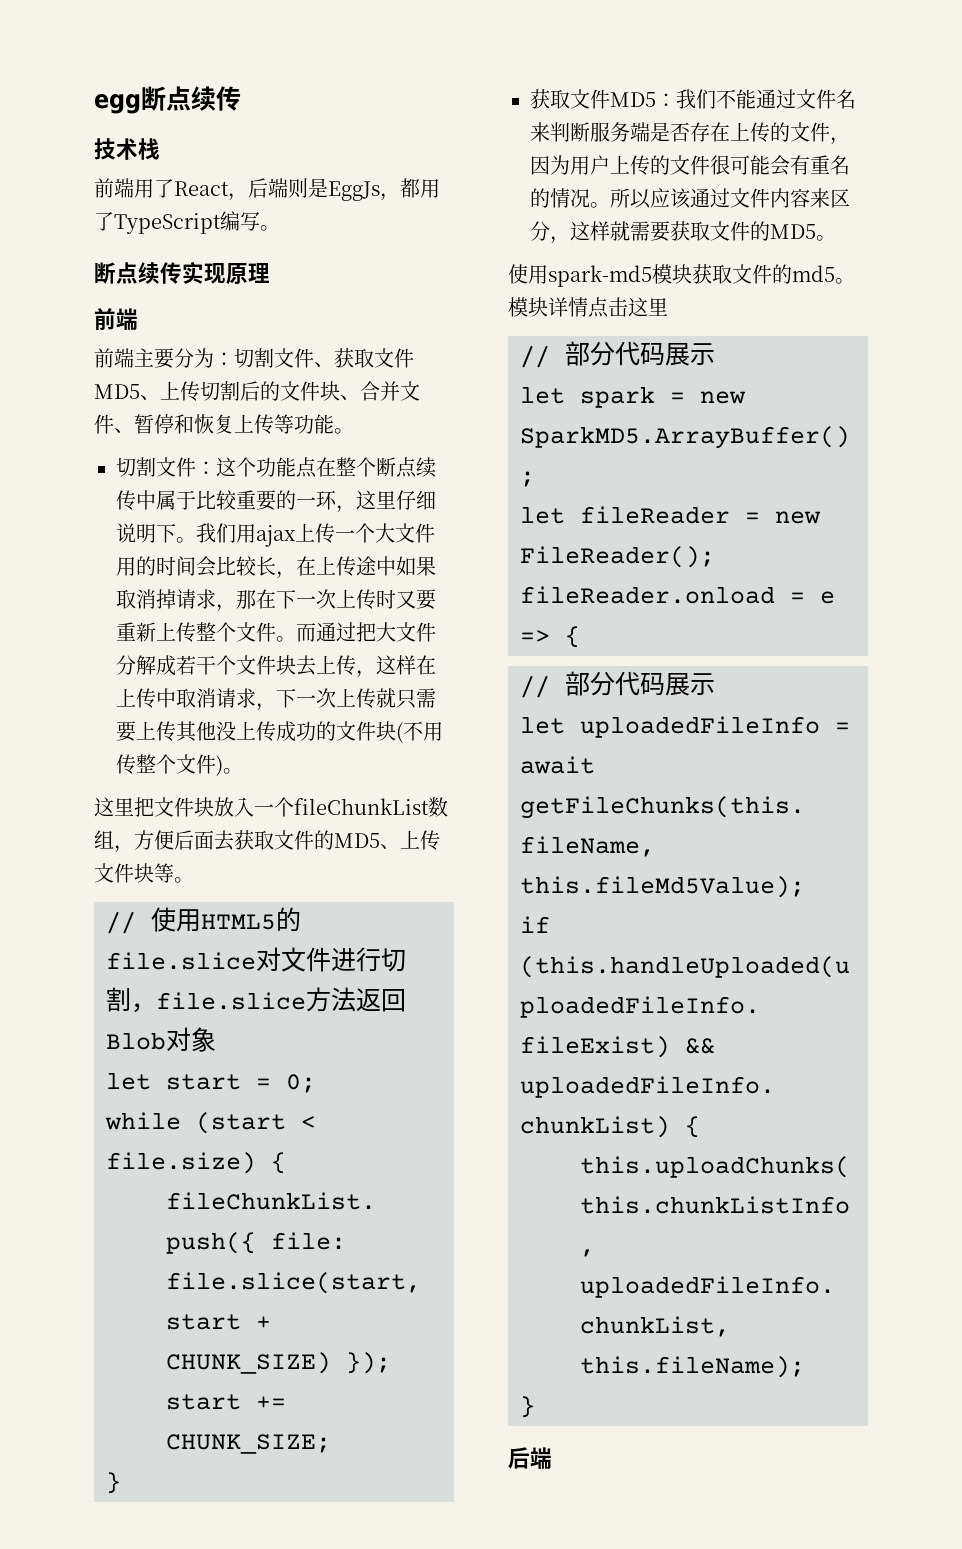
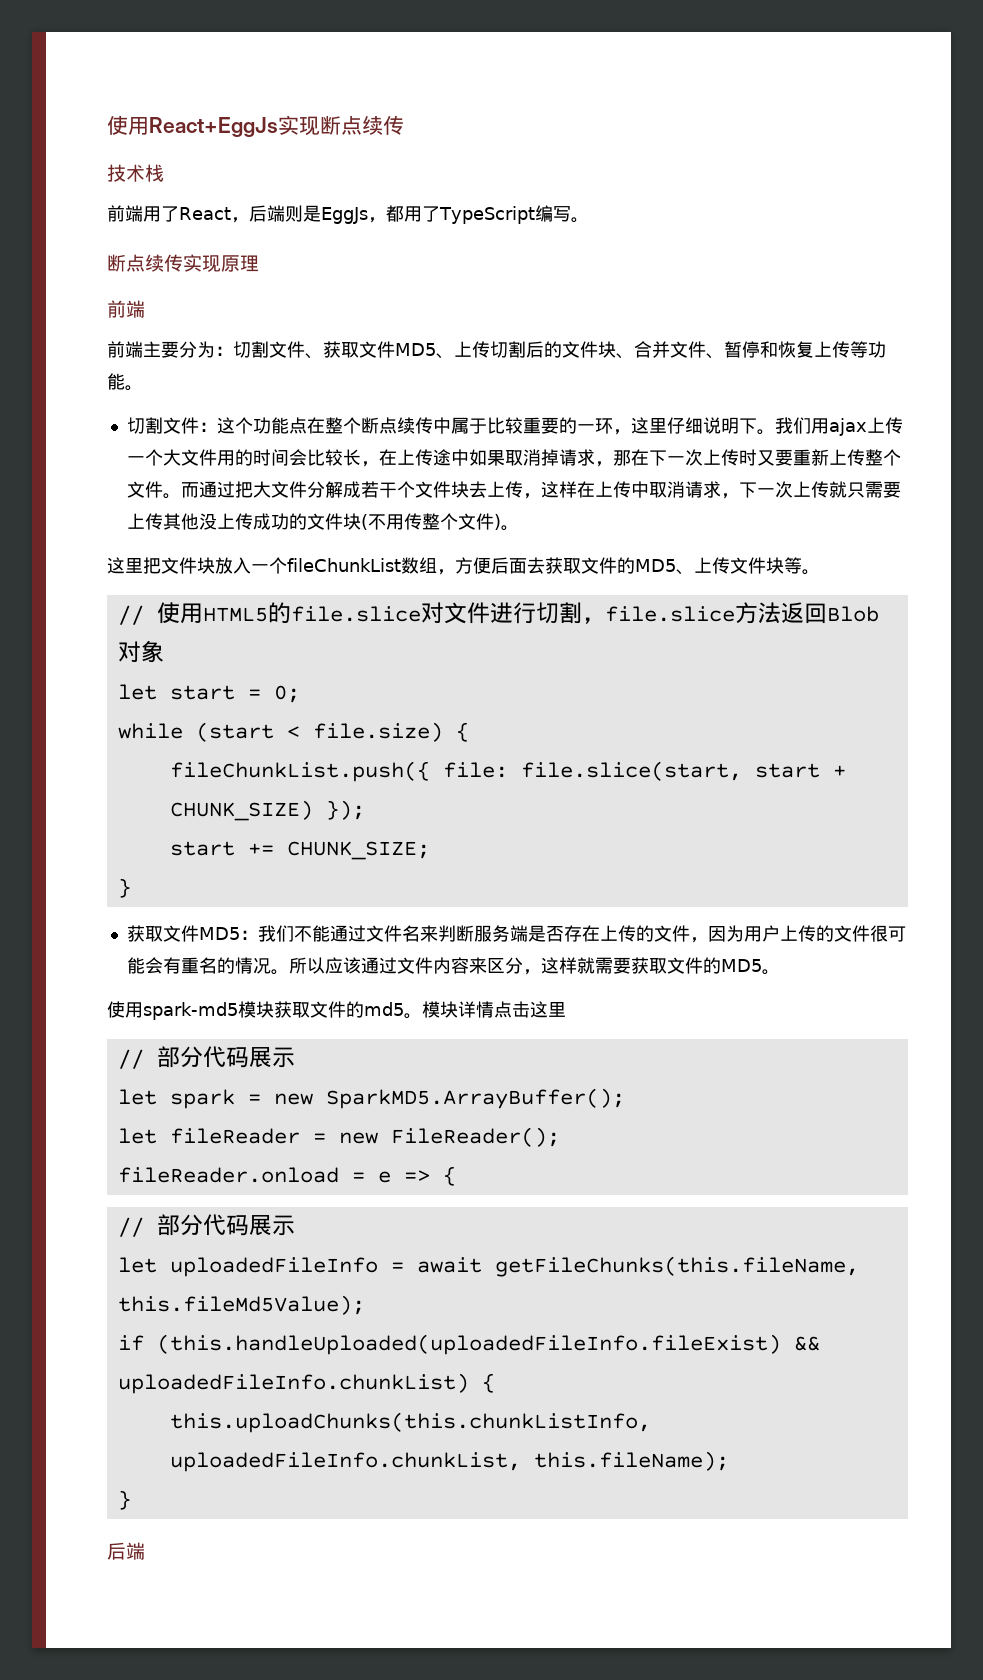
[94,94,141,114] egg -> [107,115,320,137] 使用React+EggJs实现

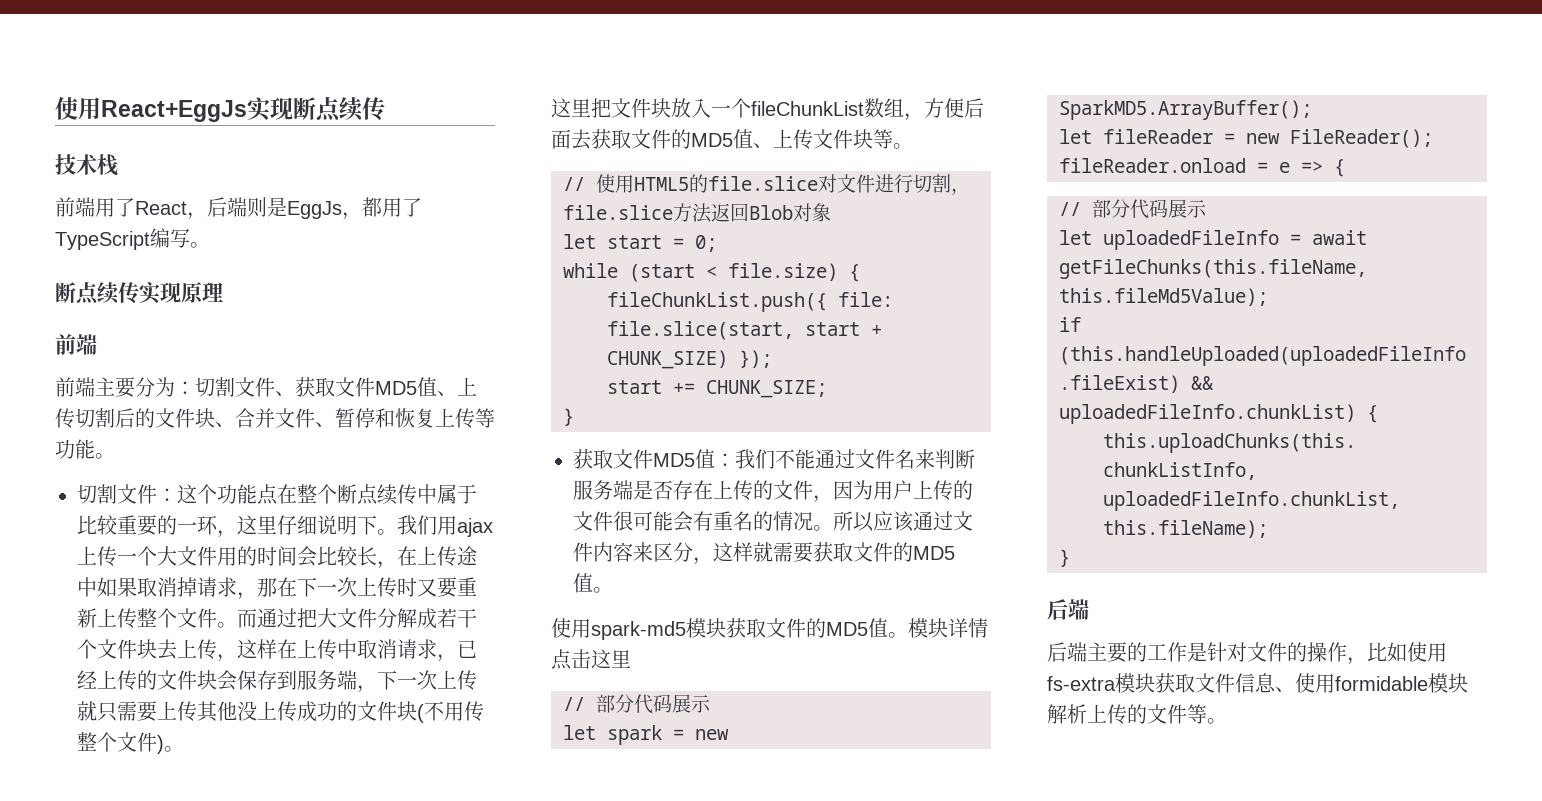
(436, 349) none -> [417,377,437,397] 值
(739, 496) none -> [457,640,477,658] [77,670,377,693] 已经上传的文件块会保存到服务端，
(676, 565) none -> [733,129,753,149] 值
(240, 933) none -> [695,449,715,469] 值
(762, 965) none -> [573,573,593,593] 值
[364,1002,404,1016] md5 -> [826,618,888,638] MD5值
(145, 1551) none -> [1047,642,1447,665] [1047,673,1468,693] [1047,704,1227,724] // 后端主要的工作是针对文件的操作，比如使用fs-extra模块获取文件信息、使用formidable模块解析上传的文件等。

